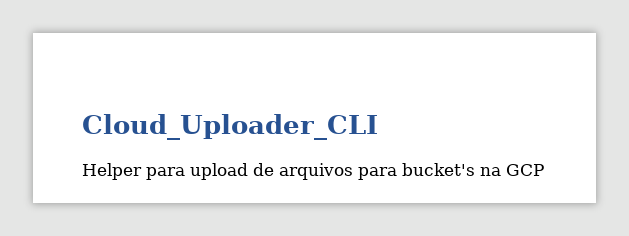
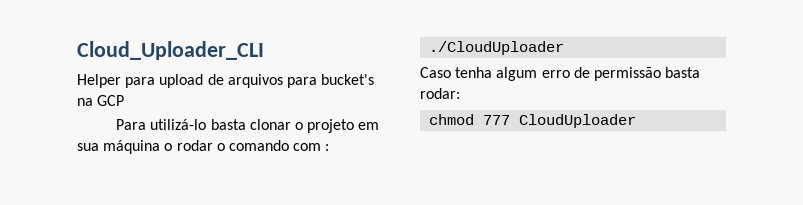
(544, 170) none -> [116,119,380,133] [77,140,330,154] [429,41,565,55] [420,67,701,81] [420,88,460,99] [429,114,637,128] // Para utilizá-lo basta clonar o projeto em sua máquina o rodar o comando com : // ./CloudUploader // Caso tenha algum erro de permissão basta rodar: // chmod 777 CloudUploader

